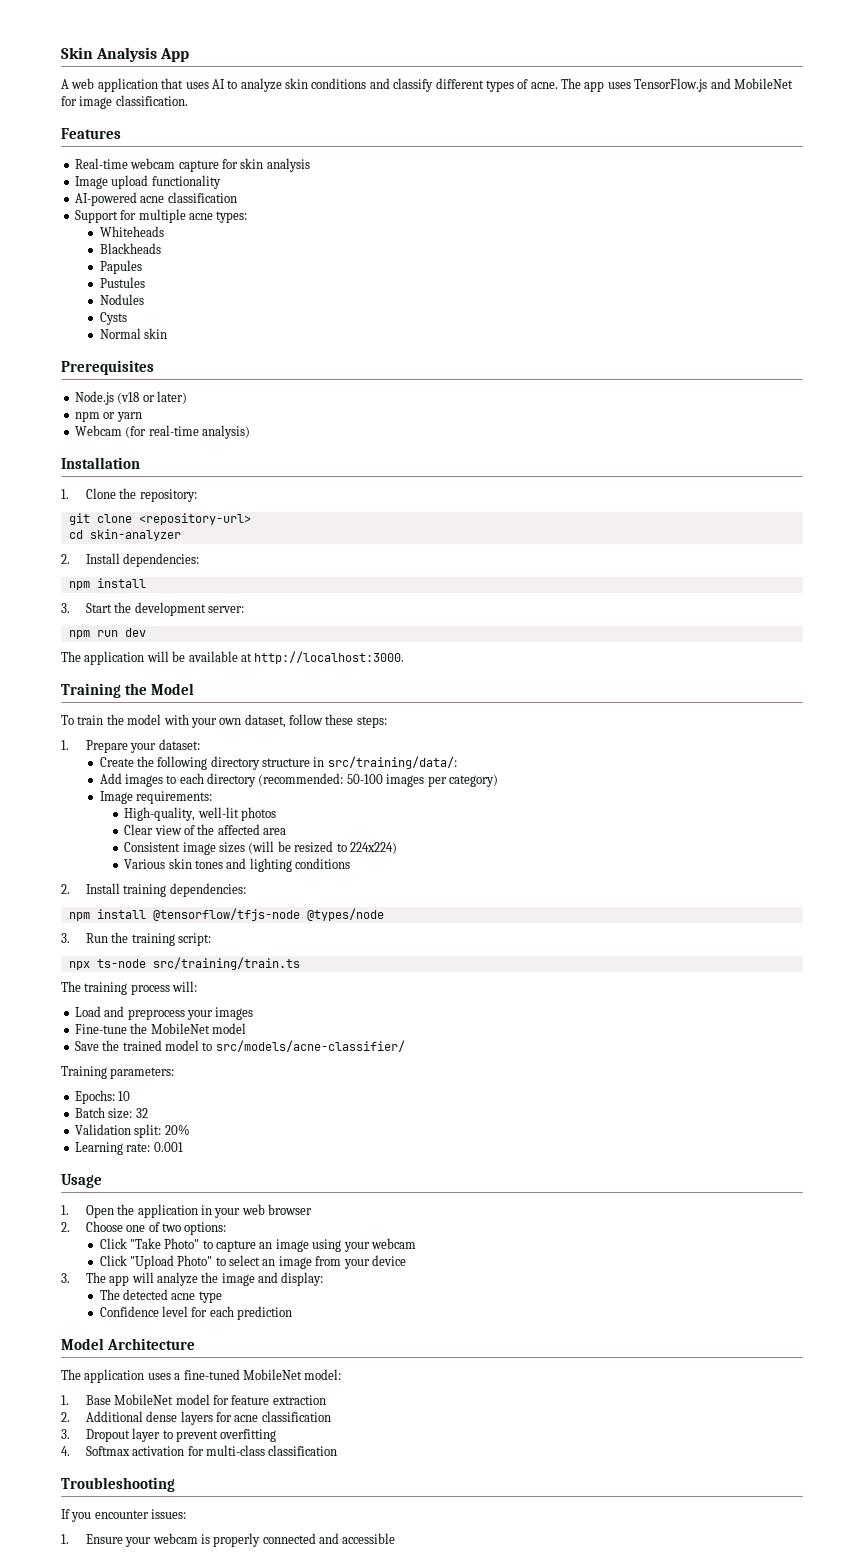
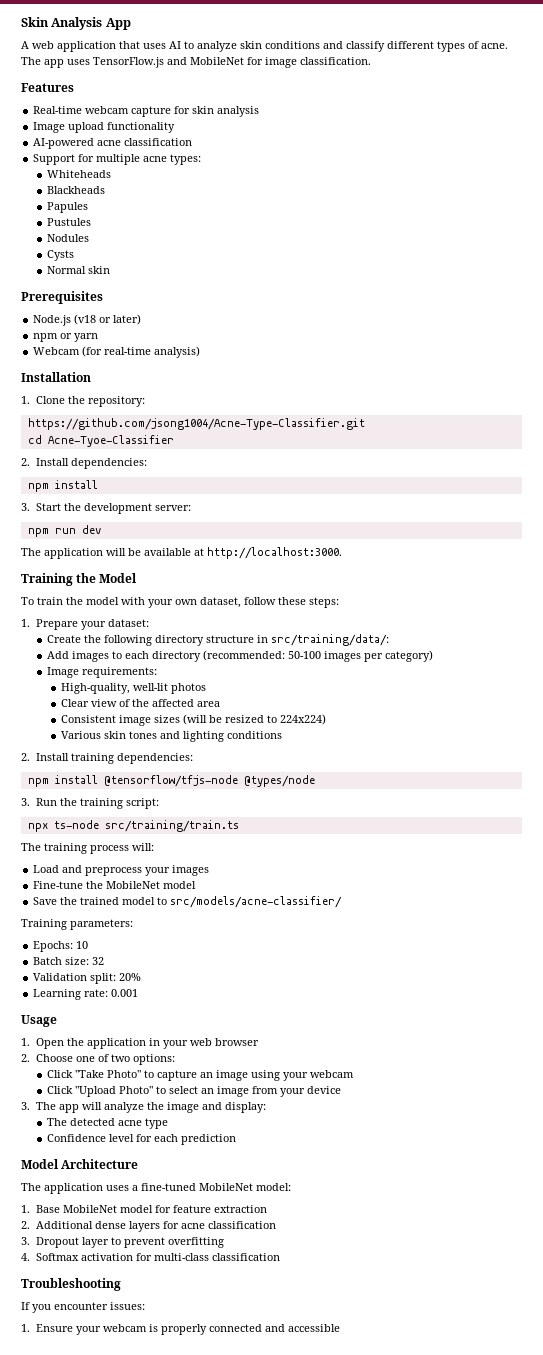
[68,513,251,525] git clone <repository-url> -> [27,418,365,430] https://github.com/jsong1004/Acne-Type-Classifier.git
[89,529,181,541] skin-analyzer -> [47,435,174,447] Acne-Tyoe-Classifier

